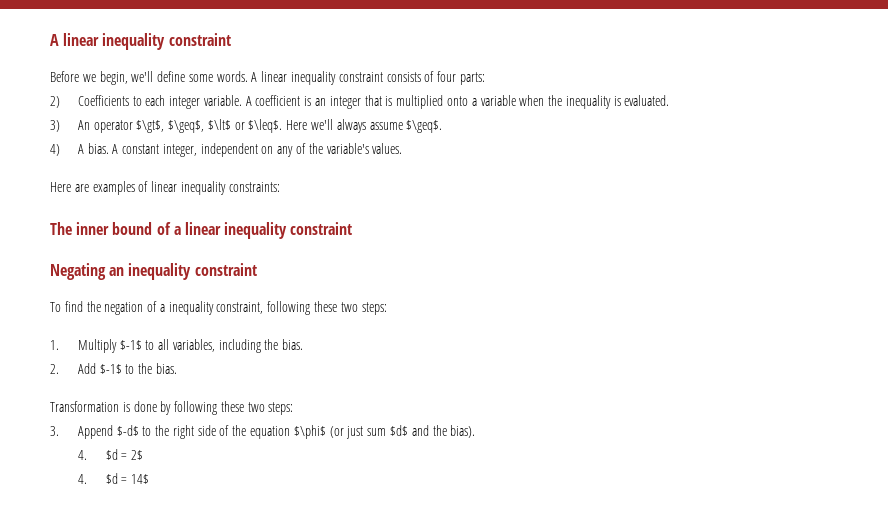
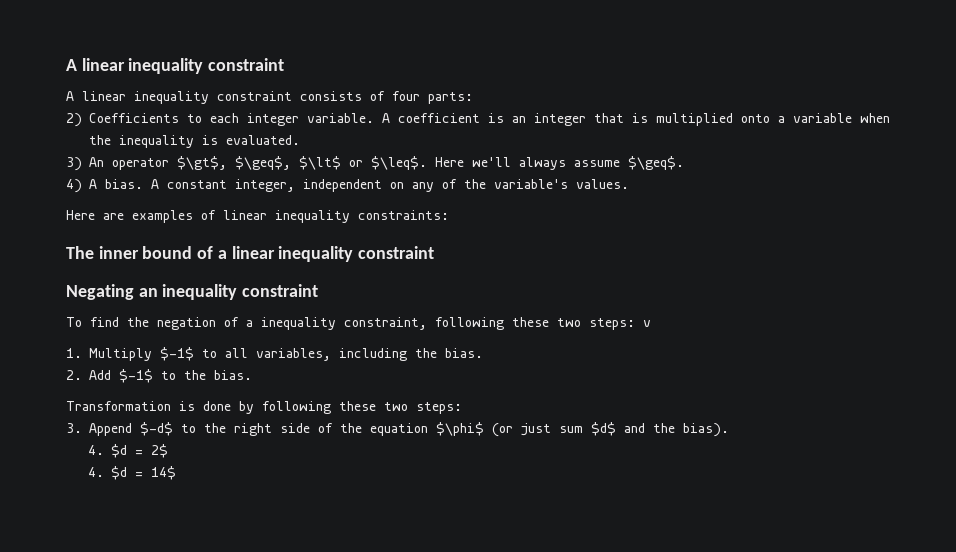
[50,71,248,85] Before we begin, we'll define some words. -> (285, 64) none
(387, 308) none -> [643,320,651,327] v

